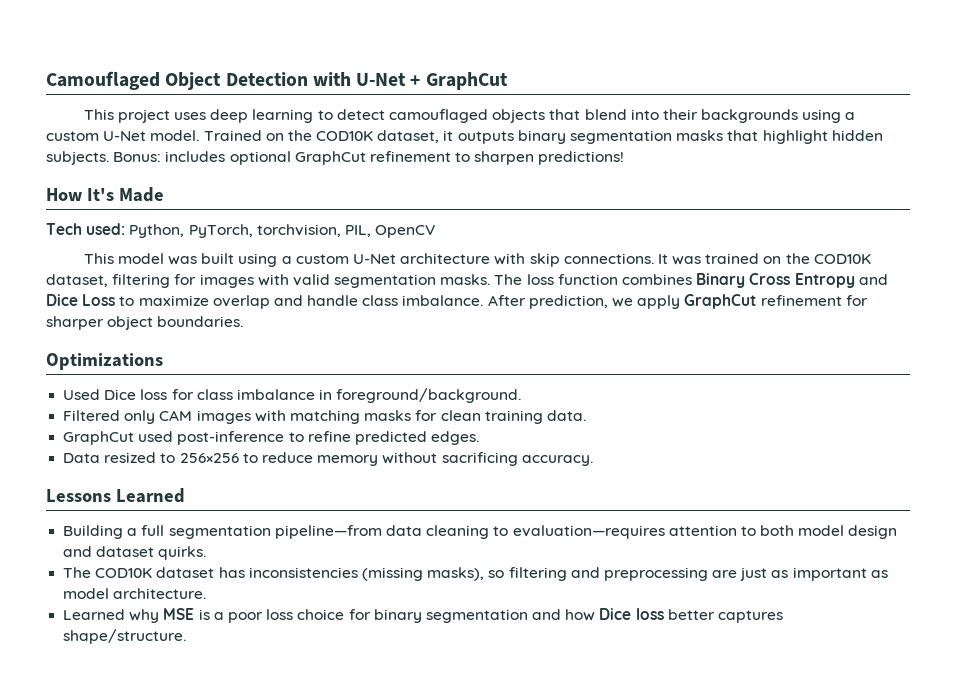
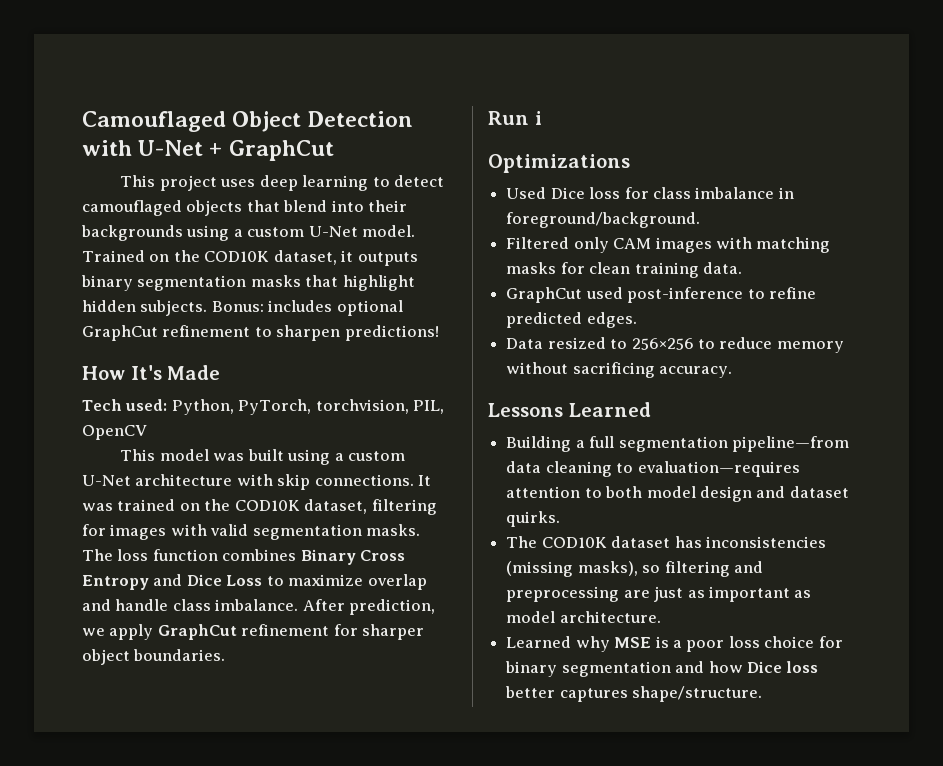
(244, 321) none -> [488,111,542,125] // Run i

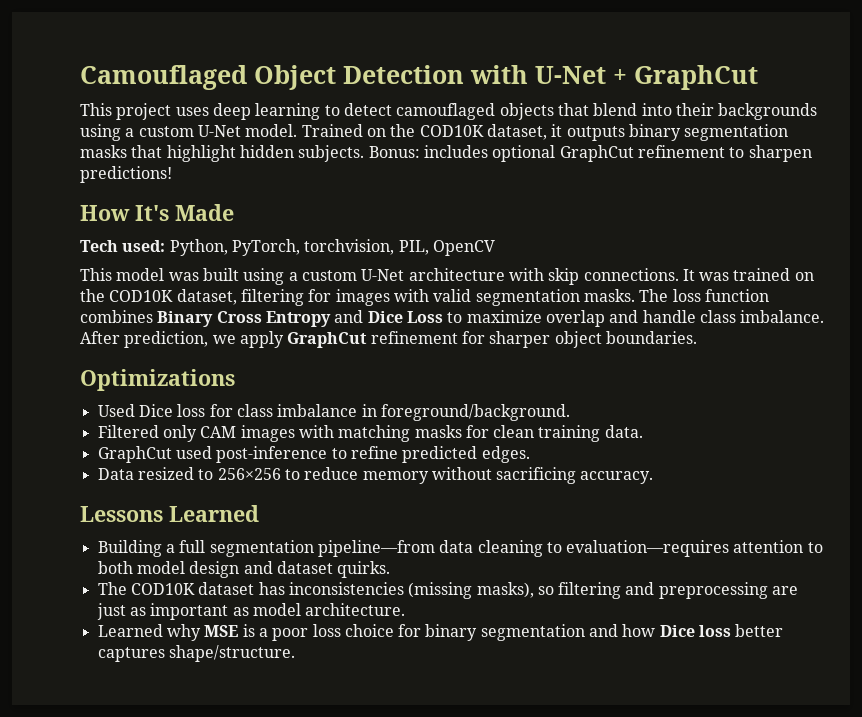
[488,111,542,125] // Run i -> (697, 337) none

